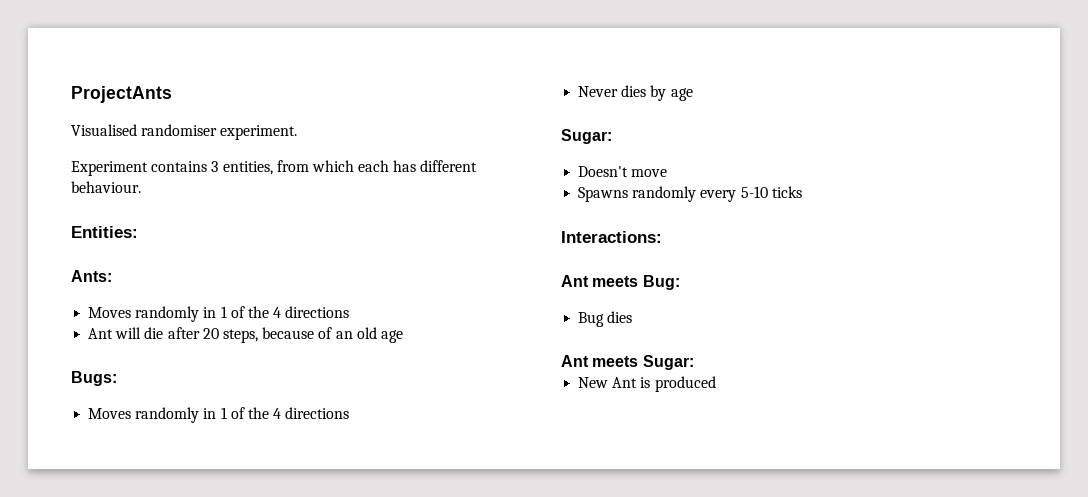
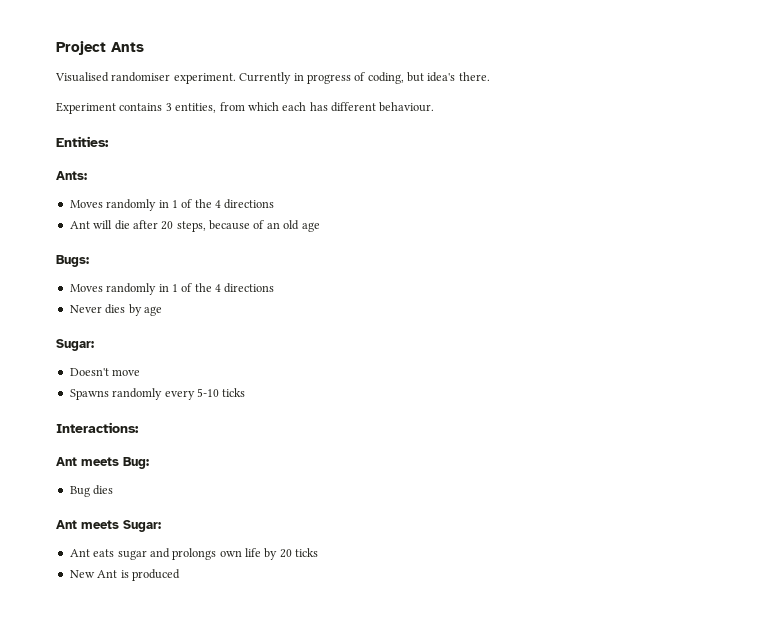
[71,86,172,103] ProjectAnts -> [56,41,144,55] Project Ants
(298, 132) none -> [239,72,490,84] Currently in progress of coding, but idea's there.
(694, 362) none -> [69,548,319,560] // Ant eats sugar and prolongs own life by 20 ticks

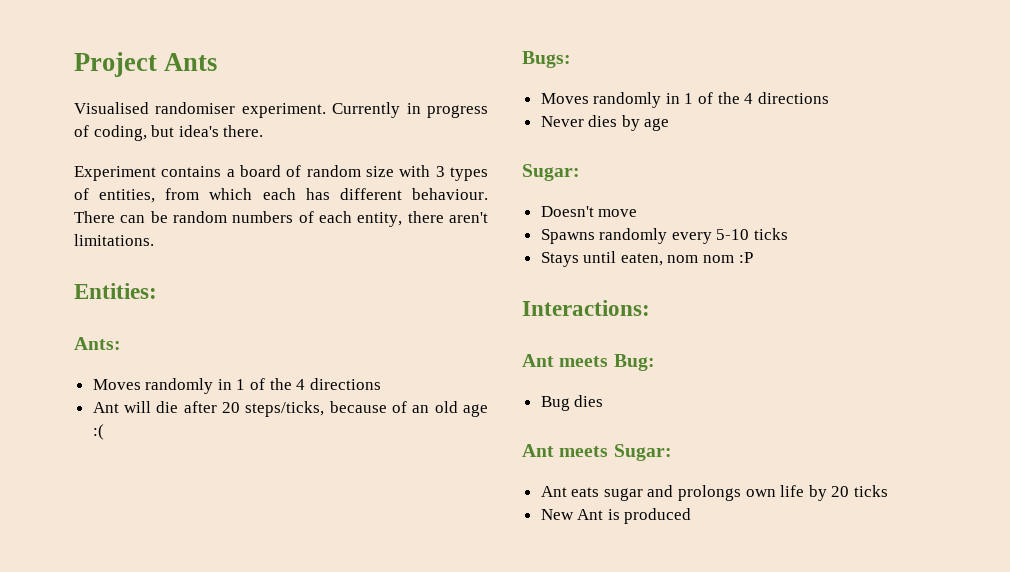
[165,103,172,111] 3 -> [226,165,488,181] [74,188,89,200] a board of random size with 3 types of
(435, 107) none -> [74,211,488,227] [74,234,154,246] There can be random numbers of each entity, there aren't limitations.
[176,221,206,232] steps, -> [245,401,325,417] steps/ticks,
(320, 227) none -> [92,424,104,440] :(
(246, 392) none -> [540,251,753,267] // Stays until eaten, nom nom :P

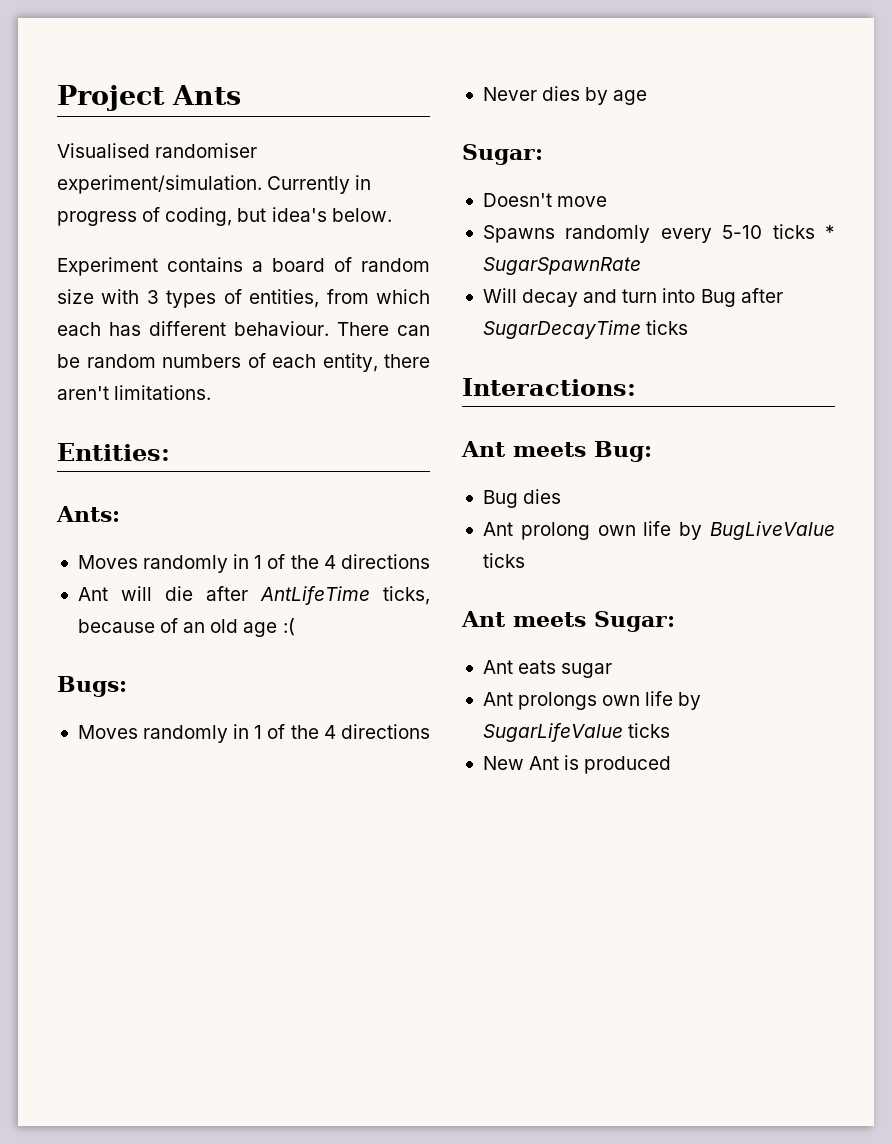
[241,103,326,118] experiment. -> [57,175,262,194] experiment/simulation.
[223,125,264,137] there. -> [331,208,392,222] below.
[222,401,325,417] 20 steps/ticks, -> [259,586,430,605] AntLifeTime ticks,
[540,251,753,267] // Stays until eaten, nom nom :P -> [825,225,835,239] [482,257,641,275] [482,288,783,307] [482,320,689,339] * SugarSpawnRate // Will decay and turn into Bug after SugarDecayTime ticks
(604, 401) none -> [482,521,836,540] [482,553,525,568] // Ant prolong own life by BugLiveValue ticks
[647,485,674,497] and -> [482,692,513,706] // Ant
[831,486,850,497] 20 -> [482,723,623,742] SugarLifeValue

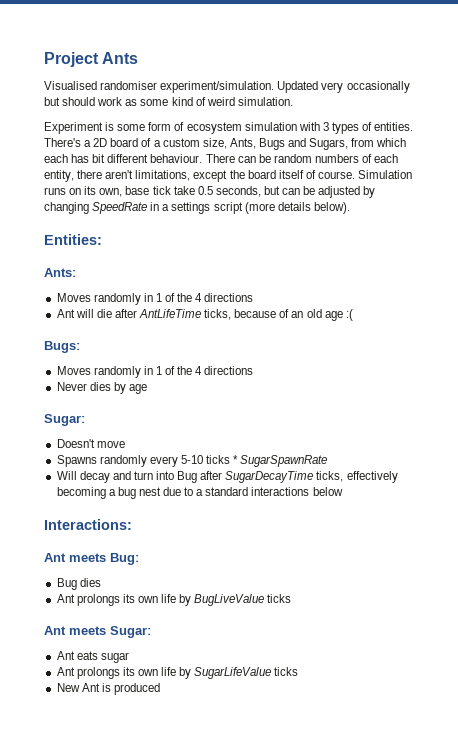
[267,175,372,194] [57,207,392,226] [57,257,430,276] [57,289,320,308] Currently in progress of coding, but idea's below. // Experiment contains a board of random size with 3 types of entities, -> [277,81,410,93] [44,97,293,106] [44,122,414,134] [44,138,349,150] Updated very occasionally but should work as some kind of weird simulation. // Experiment is some form of ecosystem simulation with 3 types of entities. There's a 2D board of a custom size, Ants, Bugs and Sugars,
(141, 329) none -> [92,154,106,163] bit
[114,385,212,400] limitations. -> [135,170,413,182] [44,186,376,198] [44,202,350,214] limitations, except the board itself of course. Simulation runs on its own, base tick take 0.5 seconds, but can be adjusted by changing SpeedRate in a settings script (more details below).
[646,320,689,335] ticks -> [316,471,398,483] [56,487,343,499] ticks, effectively becoming a bug nest due to a standard interactions below
[520,522,590,540] prolong -> [76,594,135,606] prolongs its
(598, 701) none -> [122,667,135,676] its

